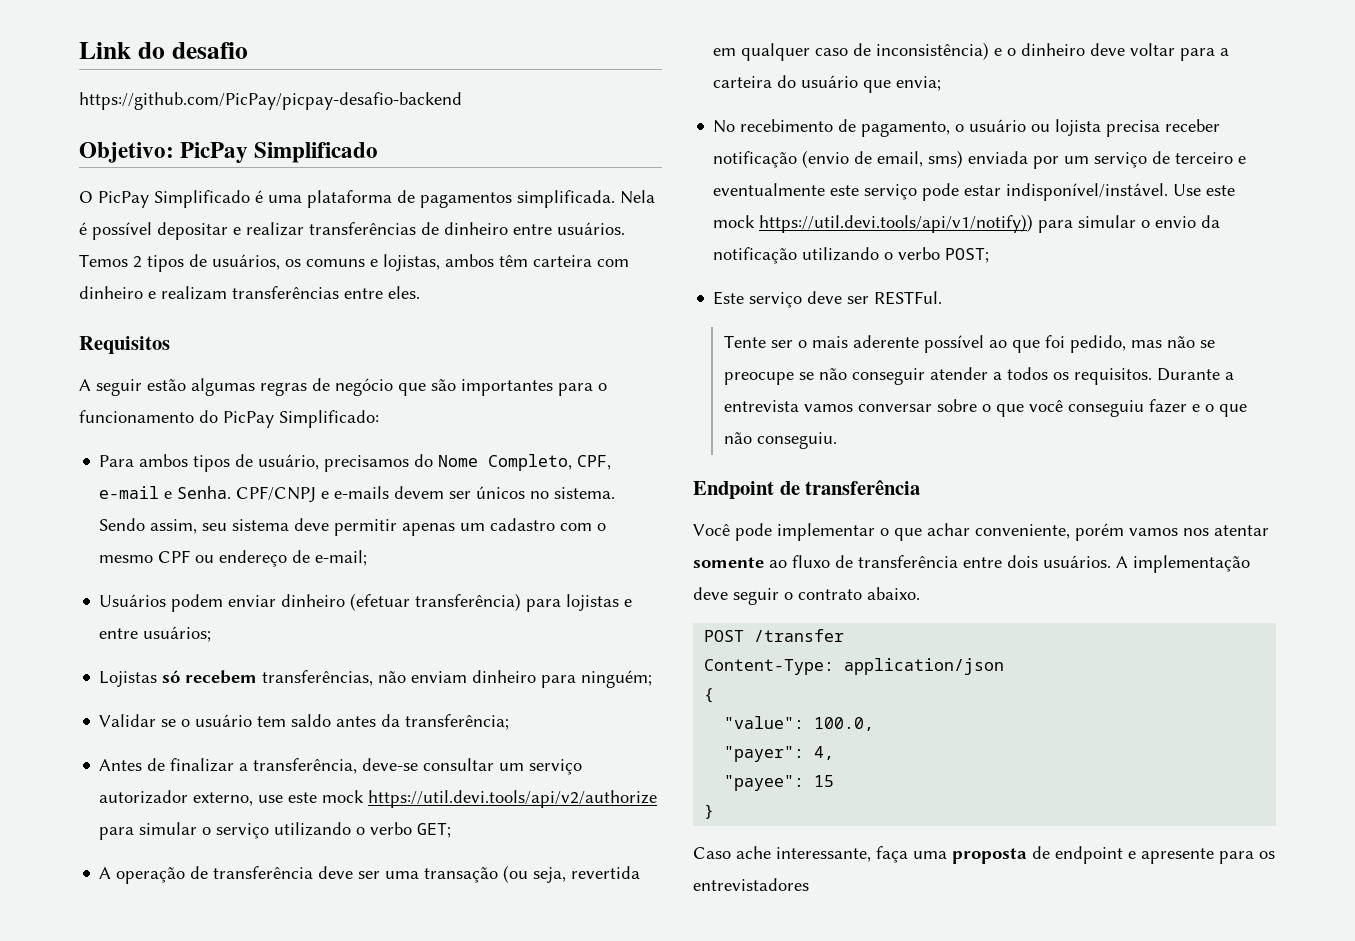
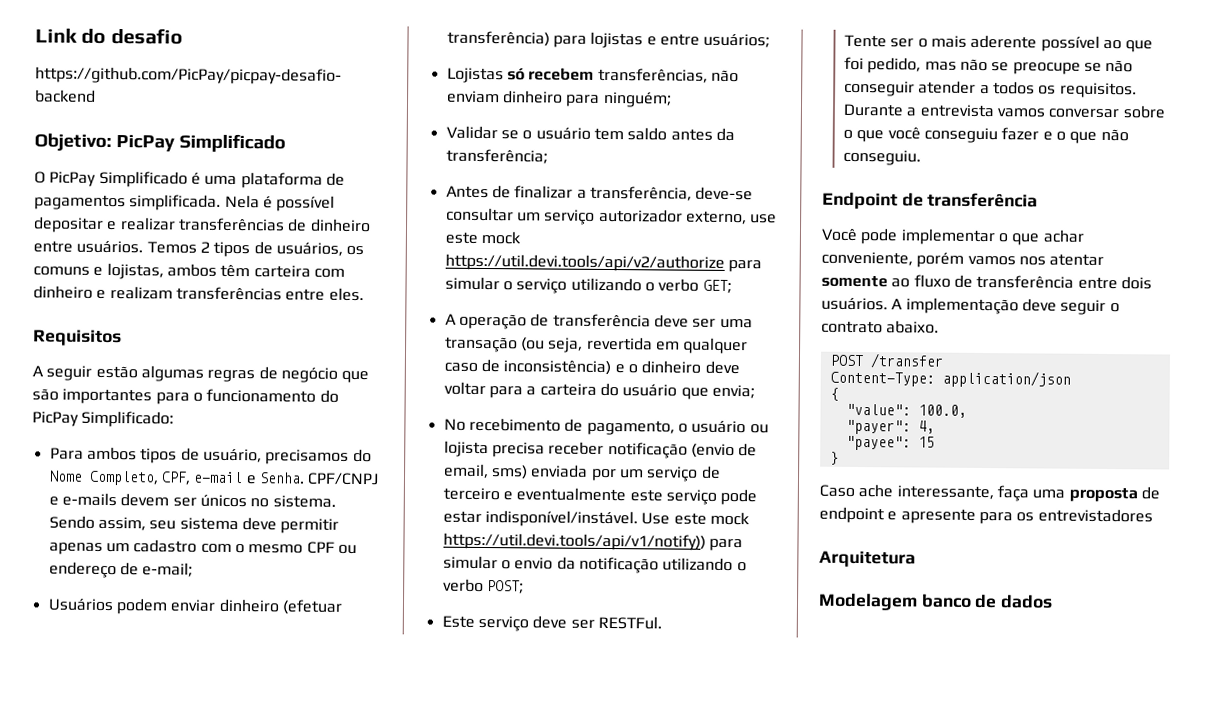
(809, 884) none -> [819,550,916,568] [818,592,1054,611] // Arquitetura // Modelagem banco de dados

